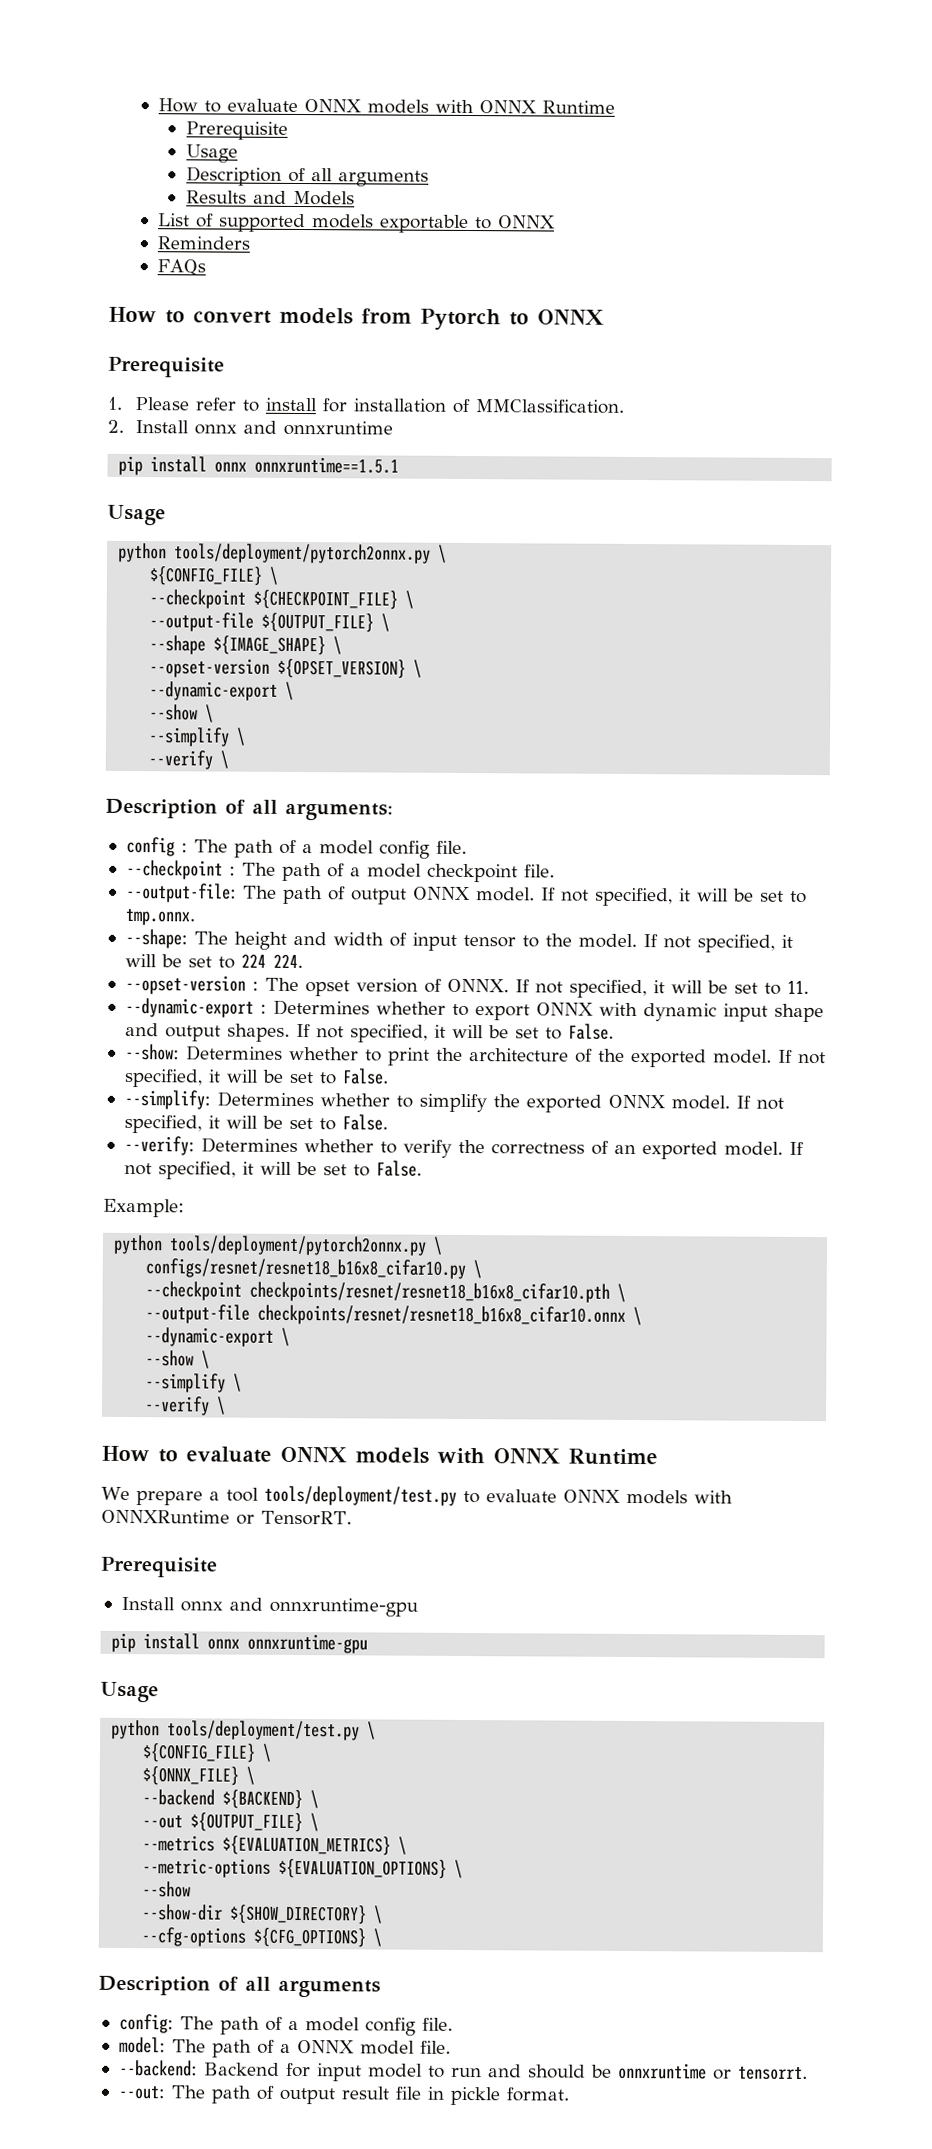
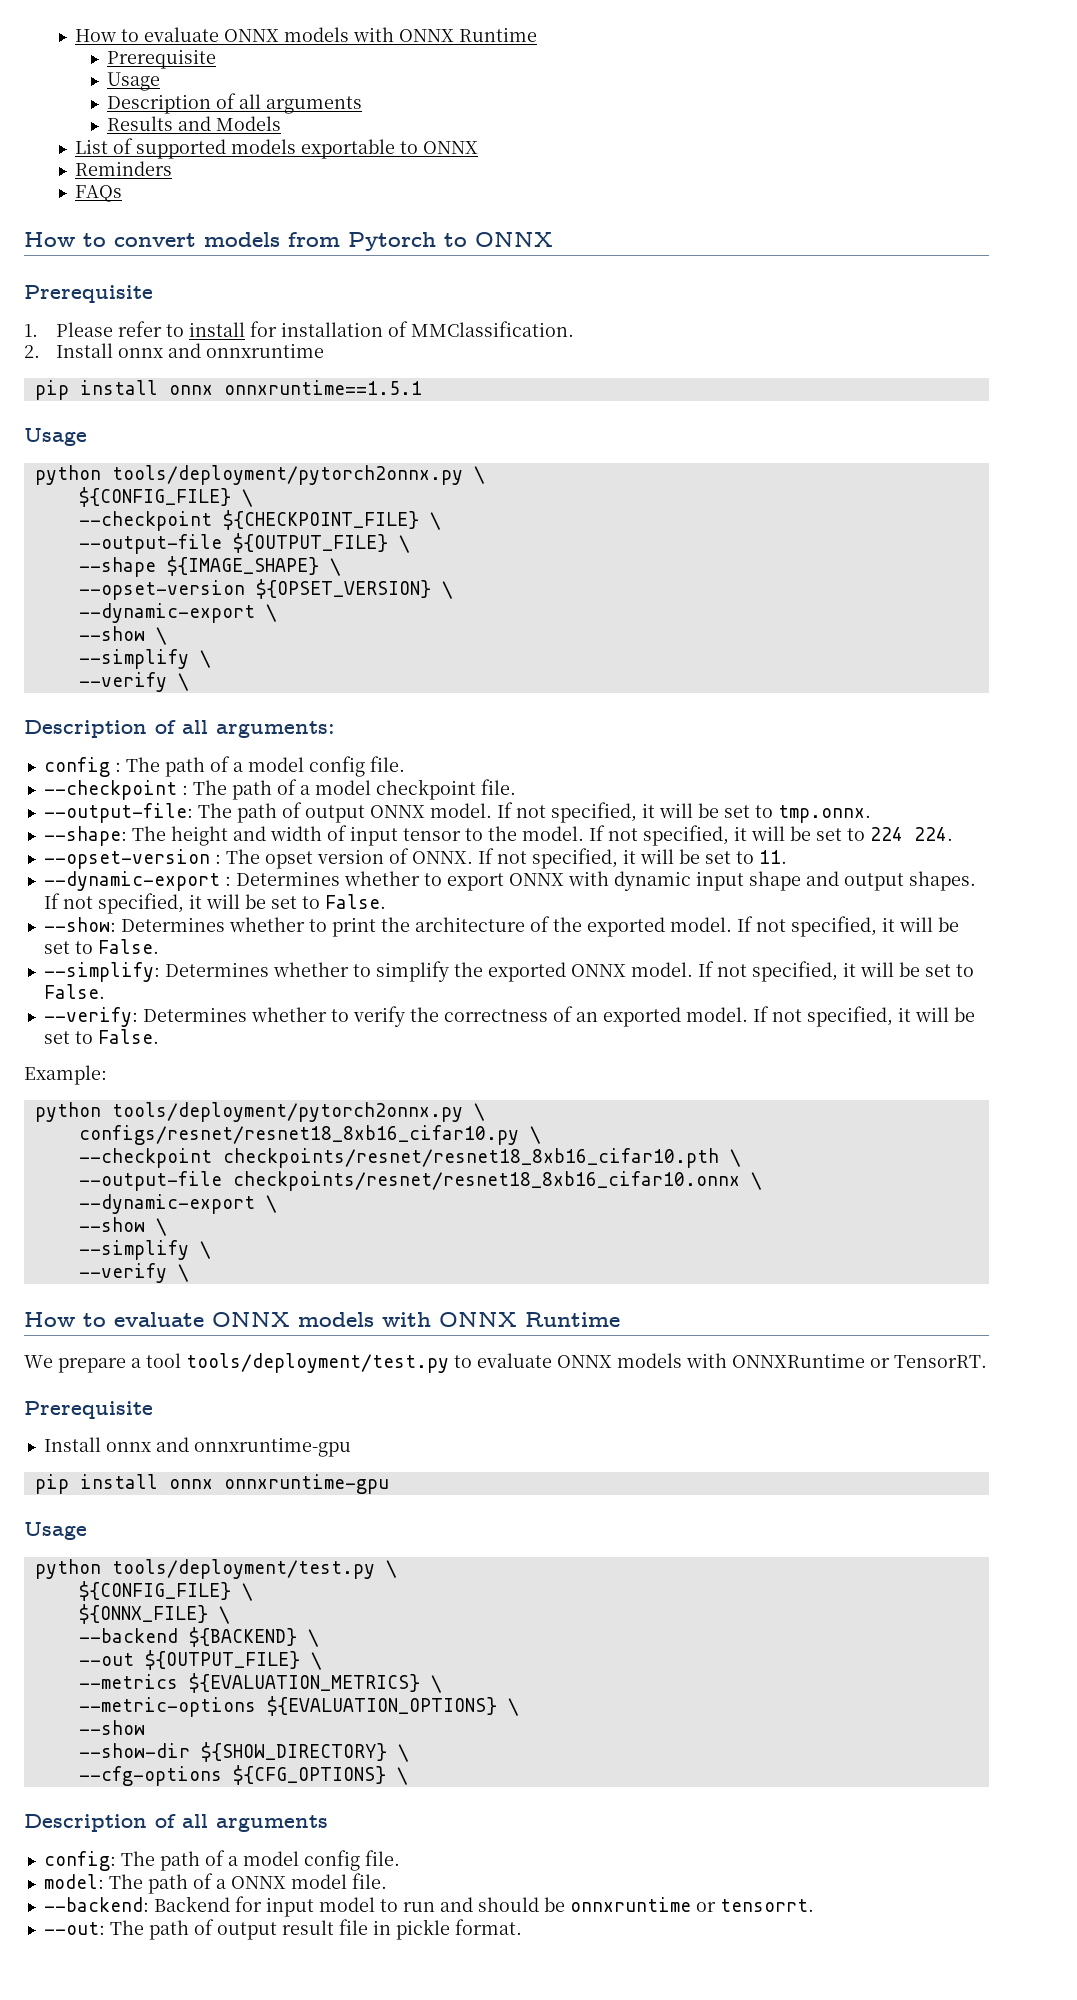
[145,1258,483,1280] [145,1281,627,1303] [145,1304,627,1326] configs/resnet/resnet18_b16x8_cifar10.py \ // --checkpoint checkpoints/resnet/resnet18_b16x8_cifar10.pth \ // --output-file checkpoints/resnet/resnet18_b16x8_cifar10.onnx -> [78,1125,541,1145] [78,1148,741,1168] [78,1171,740,1191] configs/resnet/resnet18_8xb16_cifar10.py \ // --checkpoint checkpoints/resnet/resnet18_8xb16_cifar10.pth \ // --output-file checkpoints/resnet/resnet18_8xb16_cifar10.onnx

